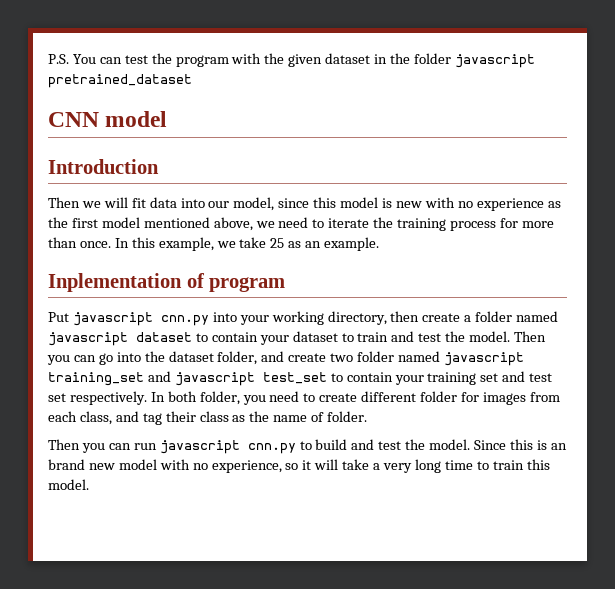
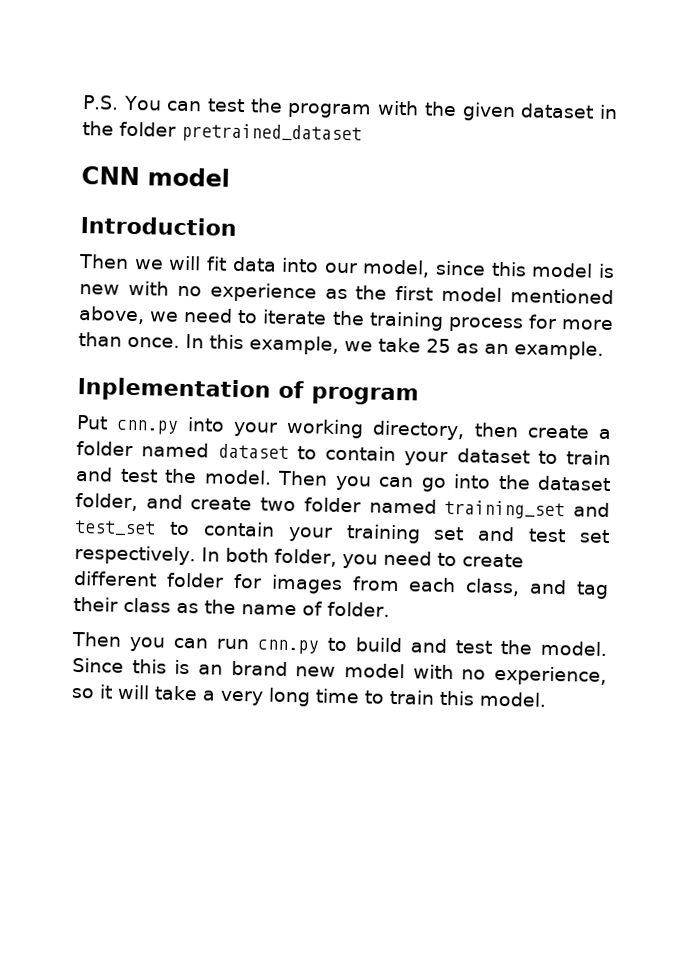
[454,54,535,68] javascript -> (176, 129) none
[72,312,153,326] javascript -> (108, 422) none
[48,332,128,346] javascript -> (210, 450) none
[443,352,524,366] javascript -> (437, 506) none
[174,372,255,386] javascript -> (610, 510) none
[159,440,240,454] javascript -> (250, 644) none

